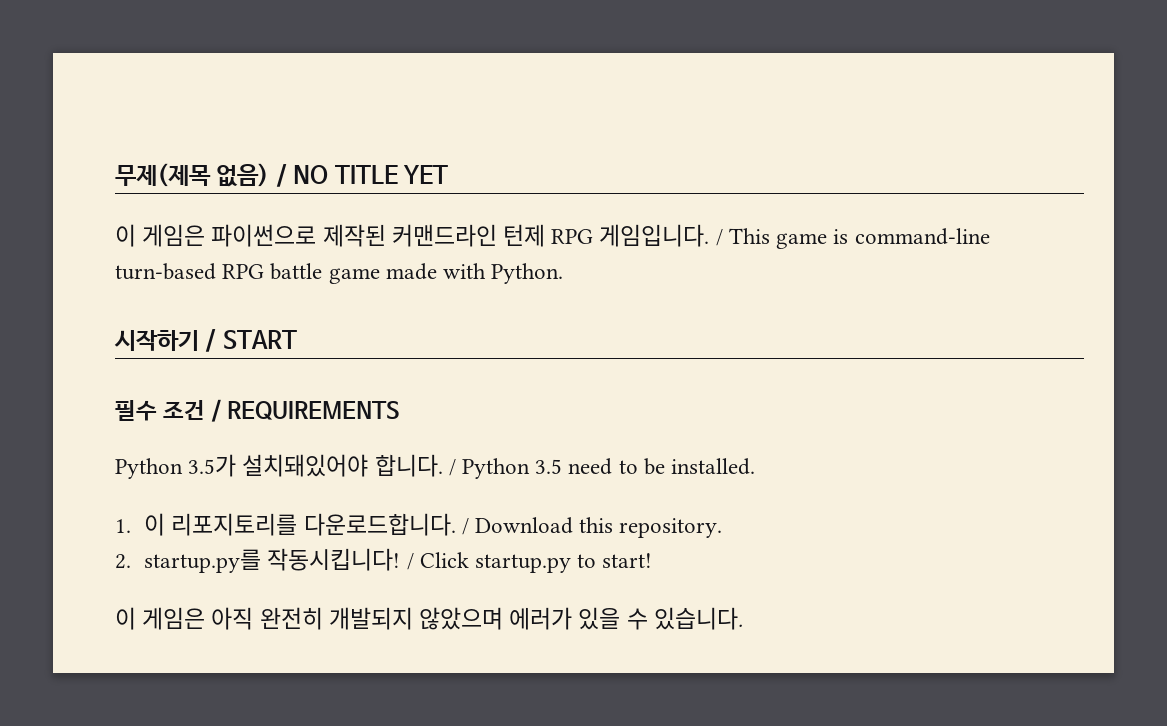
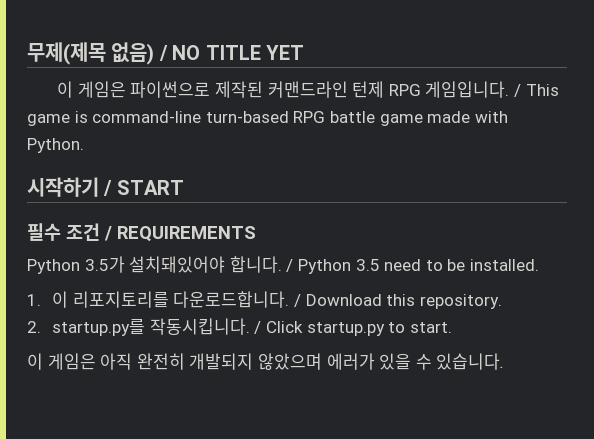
[267,548,401,571] 작동시킵니다! -> [149,318,250,335] 작동시킵니다.
[602,553,653,568] start! -> [409,322,452,333] start.

